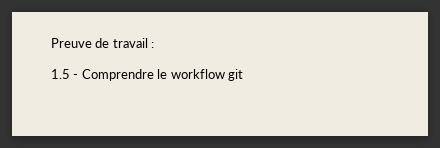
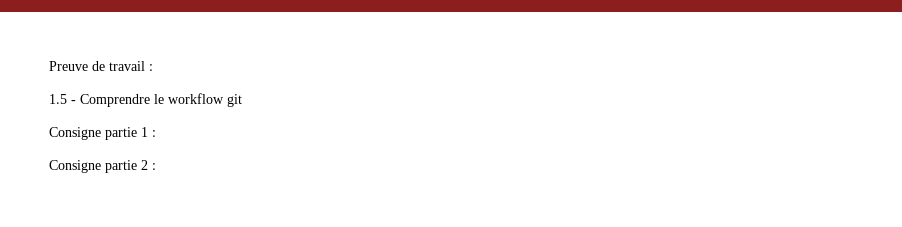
(243, 75) none -> [49,127,156,140] [49,160,156,173] // Consigne partie 1 : // Consigne partie 2 :

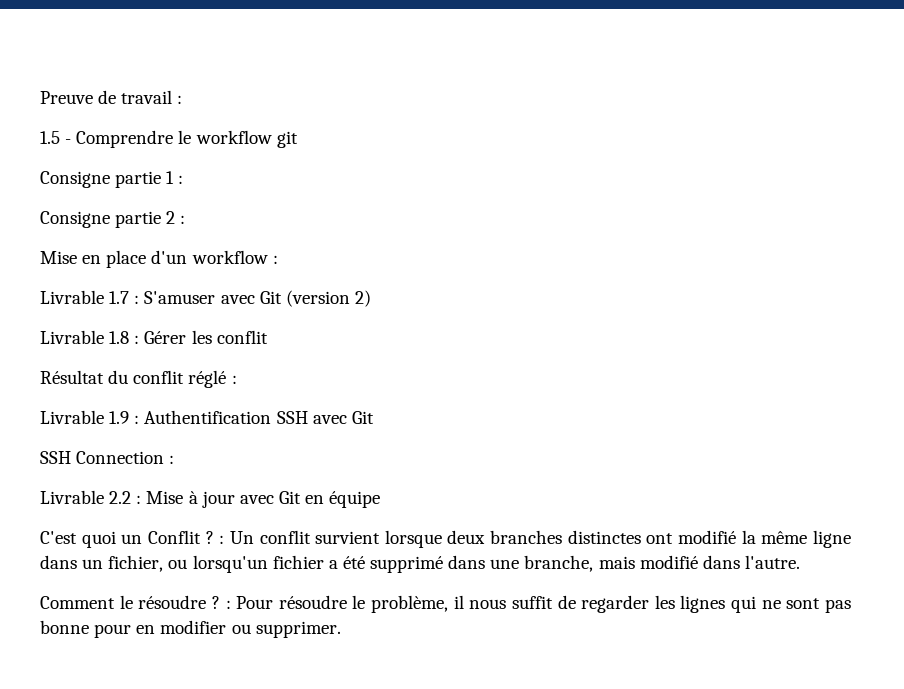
(156, 166) none -> [40,250,278,268] [40,290,371,307] [40,330,268,344] [40,370,237,388] [40,410,374,424] [40,451,175,464] [40,490,381,508] [40,530,851,548] [40,555,800,573] [40,595,852,613] [40,620,341,638] // Mise en place d'un workflow : // Livrable 1.7 : S'amuser avec Git (version 2) // Livrable 1.8 : Gérer les conflit // Résultat du conflit réglé : // Livrable 1.9 : Authentification SSH avec Git // SSH Connection : // Livrable 2.2 : Mise à jour avec Git en équipe // C'est quoi un Conflit ? : Un conflit survient lorsque deux branches distinctes ont modifié la même ligne dans un fichier, ou lorsqu'un fichier a été supprimé dans une branche, mais modifié dans l'autre. // Comment le résoudre ? : Pour résoudre le problème, il nous suffit de regarder les lignes qui ne sont pas bonne pour en modifier ou supprimer.

